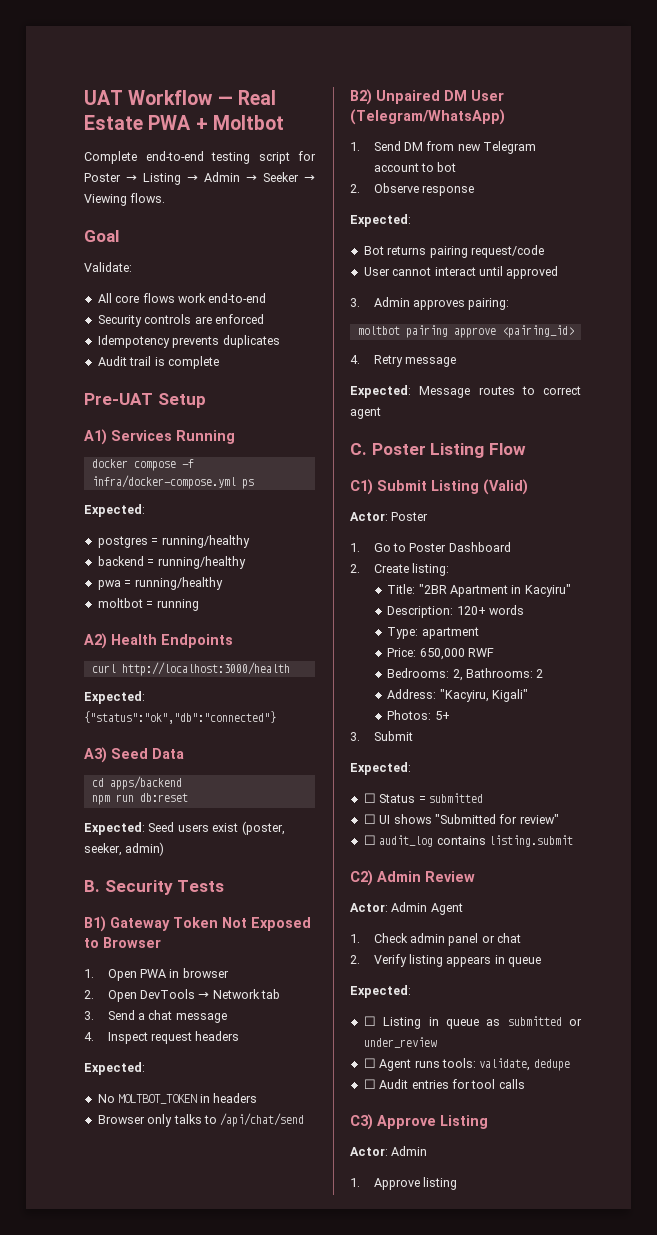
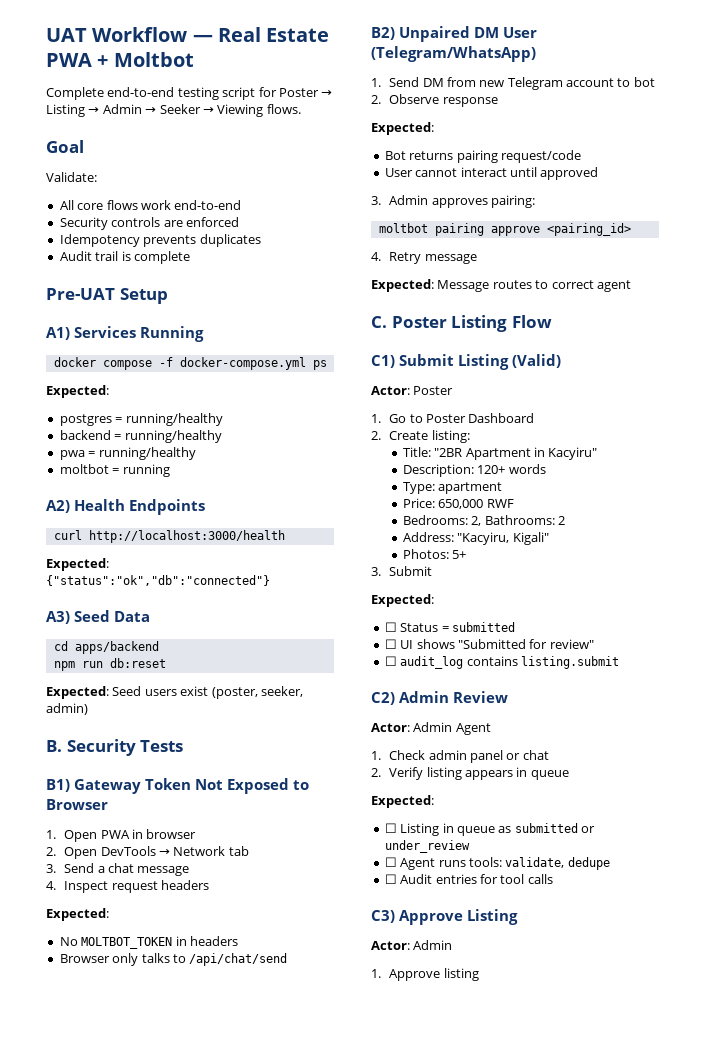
[91,475,236,489] infra/docker-compose.yml -> [179,357,306,370] docker-compose.yml

